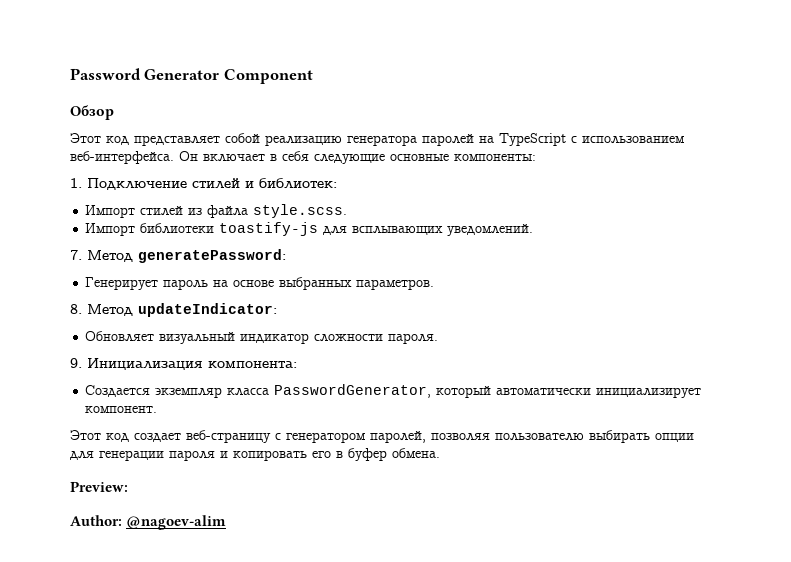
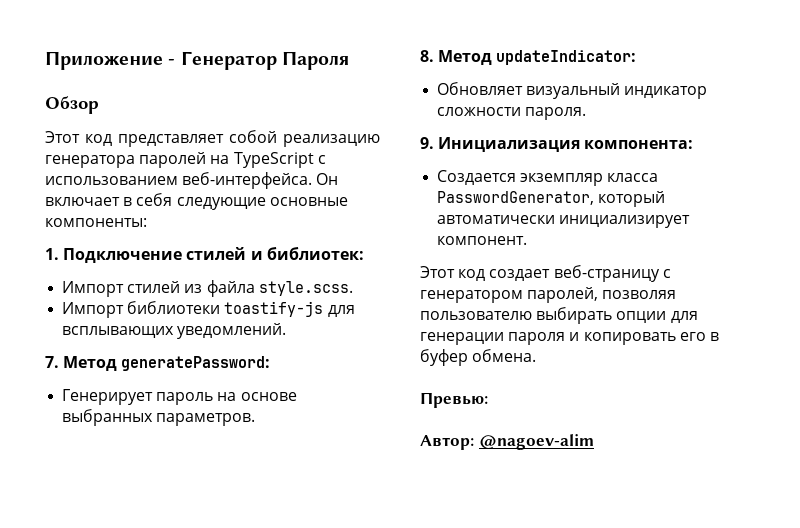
[70,68,313,84] Password Generator Component -> [45,51,349,70] Приложение - Генератор Пароля
[70,481,128,492] [70,515,122,526] Preview: // Author: -> [420,392,488,408] [420,435,474,450] Превью: // Автор:

